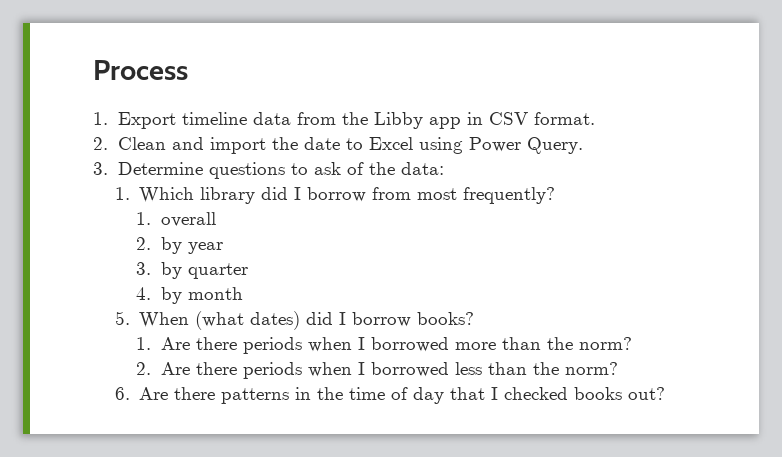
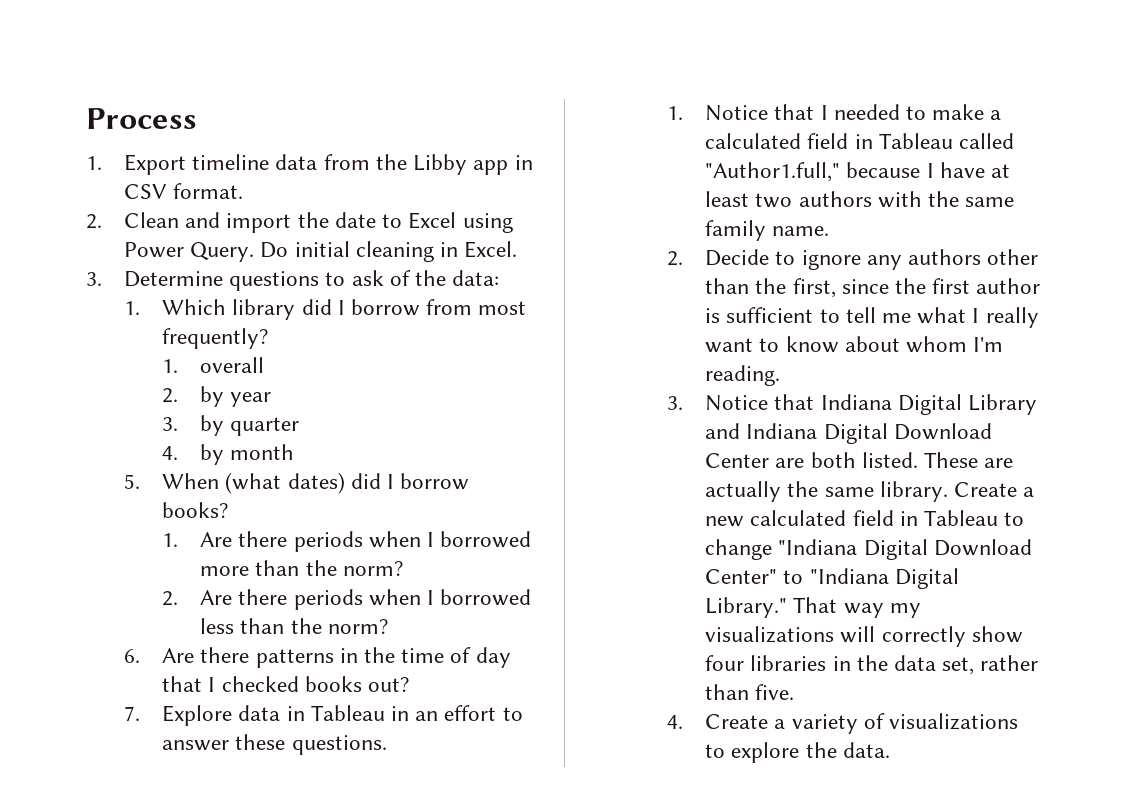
(583, 145) none -> [260,241,518,262] Do initial cleaning in Excel.
(666, 393) none -> [124,705,523,726] [162,734,387,755] [667,104,1002,121] [705,133,1015,149] [705,162,1011,182] [705,191,1015,208] [705,220,830,241] [667,249,1039,270] [705,278,1041,298] [705,307,1039,328] [705,336,1004,353] [705,365,781,386] [667,394,1038,415] [705,423,992,444] [705,452,1014,468] [705,481,1035,502] [705,510,1025,527] [705,539,1032,560] [705,568,959,589] [705,597,921,618] [705,626,1023,647] [705,655,1039,675] [705,684,795,700] [667,713,1019,734] [705,742,890,763] // 7. Explore data in Tableau in an effort to answer these questions. // 1. Notice that I needed to make a calculated field in Tableau called "Author1.full," because I have at least two authors with the same family name. // 2. Decide to ignore any authors other than the first, since the first author is sufficient to tell me what I really want to know about whom I'm reading. // 3. Notice that Indiana Digital Library and Indiana Digital Download Center are both listed. These are actually the same library. Create a new calculated field in Tableau to change "Indiana Digital Download Center" to "Indiana Digital Library." That way my visualizations will correctly show four libraries in the data set, rather than five. // 4. Create a variety of visualizations to explore the data.

